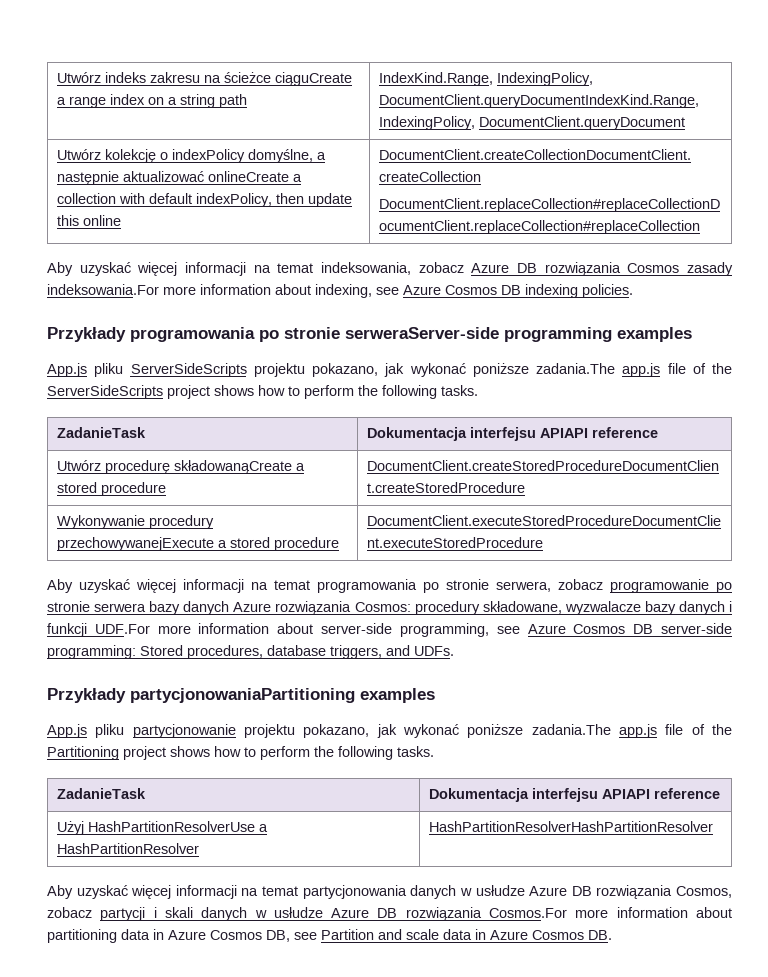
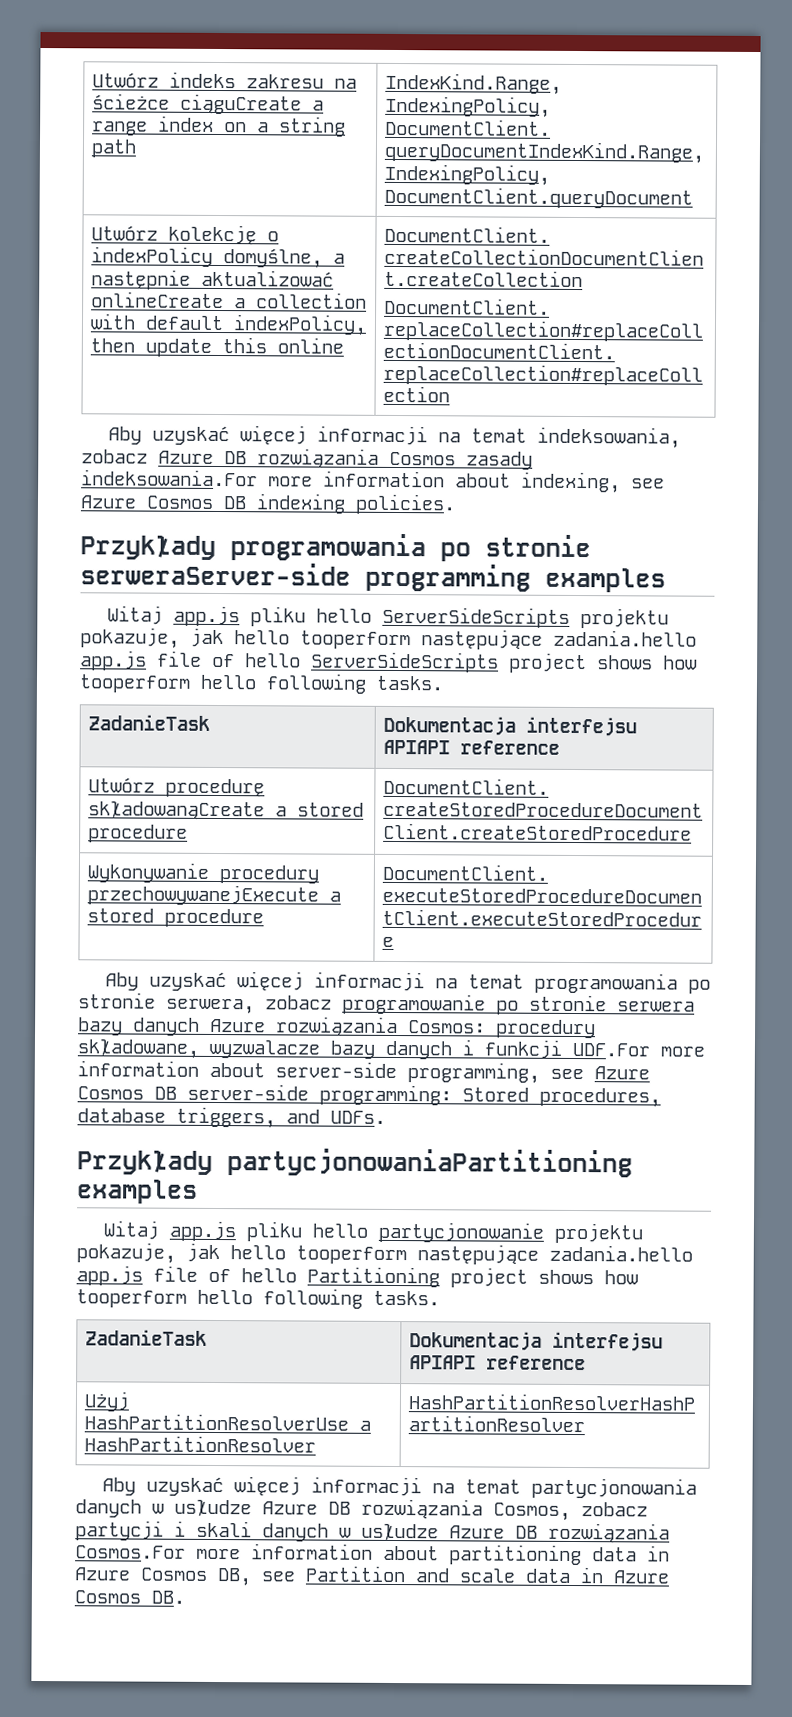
[47,363,732,377] App.js pliku ServerSideScripts projektu pokazano, jak wykonać poniższe zadania.The app.js file of the -> [107,605,670,629] [80,627,697,650] [80,650,301,671] Witaj app.js pliku hello ServerSideScripts projektu pokazuje, jak hello tooperform następujące zadania.hello app.js file of hello
[288,385,378,399] to perform the -> [79,674,257,693] tooperform hello
[47,724,732,738] App.js pliku partycjonowanie projektu pokazano, jak wykonać poniższe zadania.The app.js file of the -> [103,1220,644,1244] [76,1242,693,1265] [76,1265,297,1286] Witaj app.js pliku hello partycjonowanie projektu pokazuje, jak hello tooperform następujące zadania.hello app.js file of hello
[244,746,334,760] to perform the -> [76,1289,253,1308] tooperform hello

